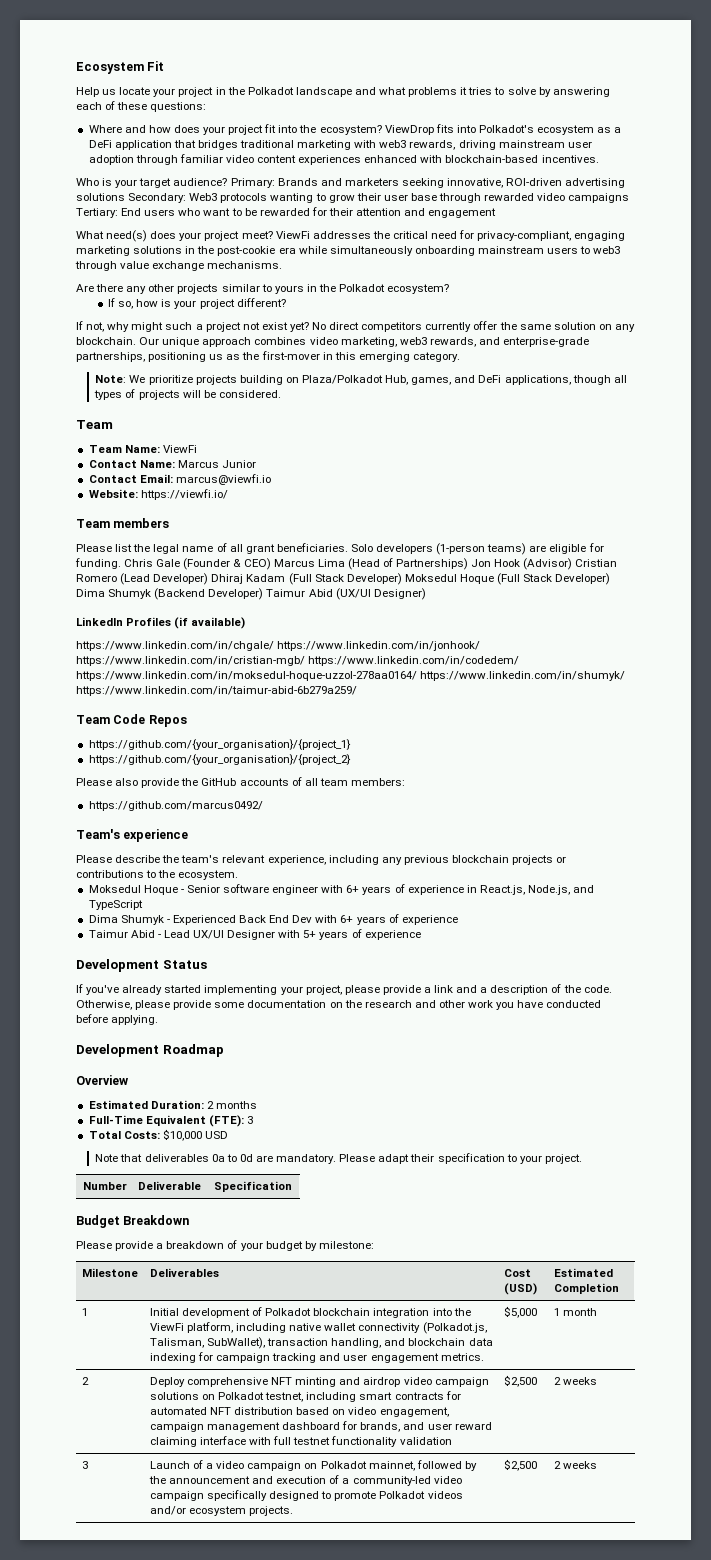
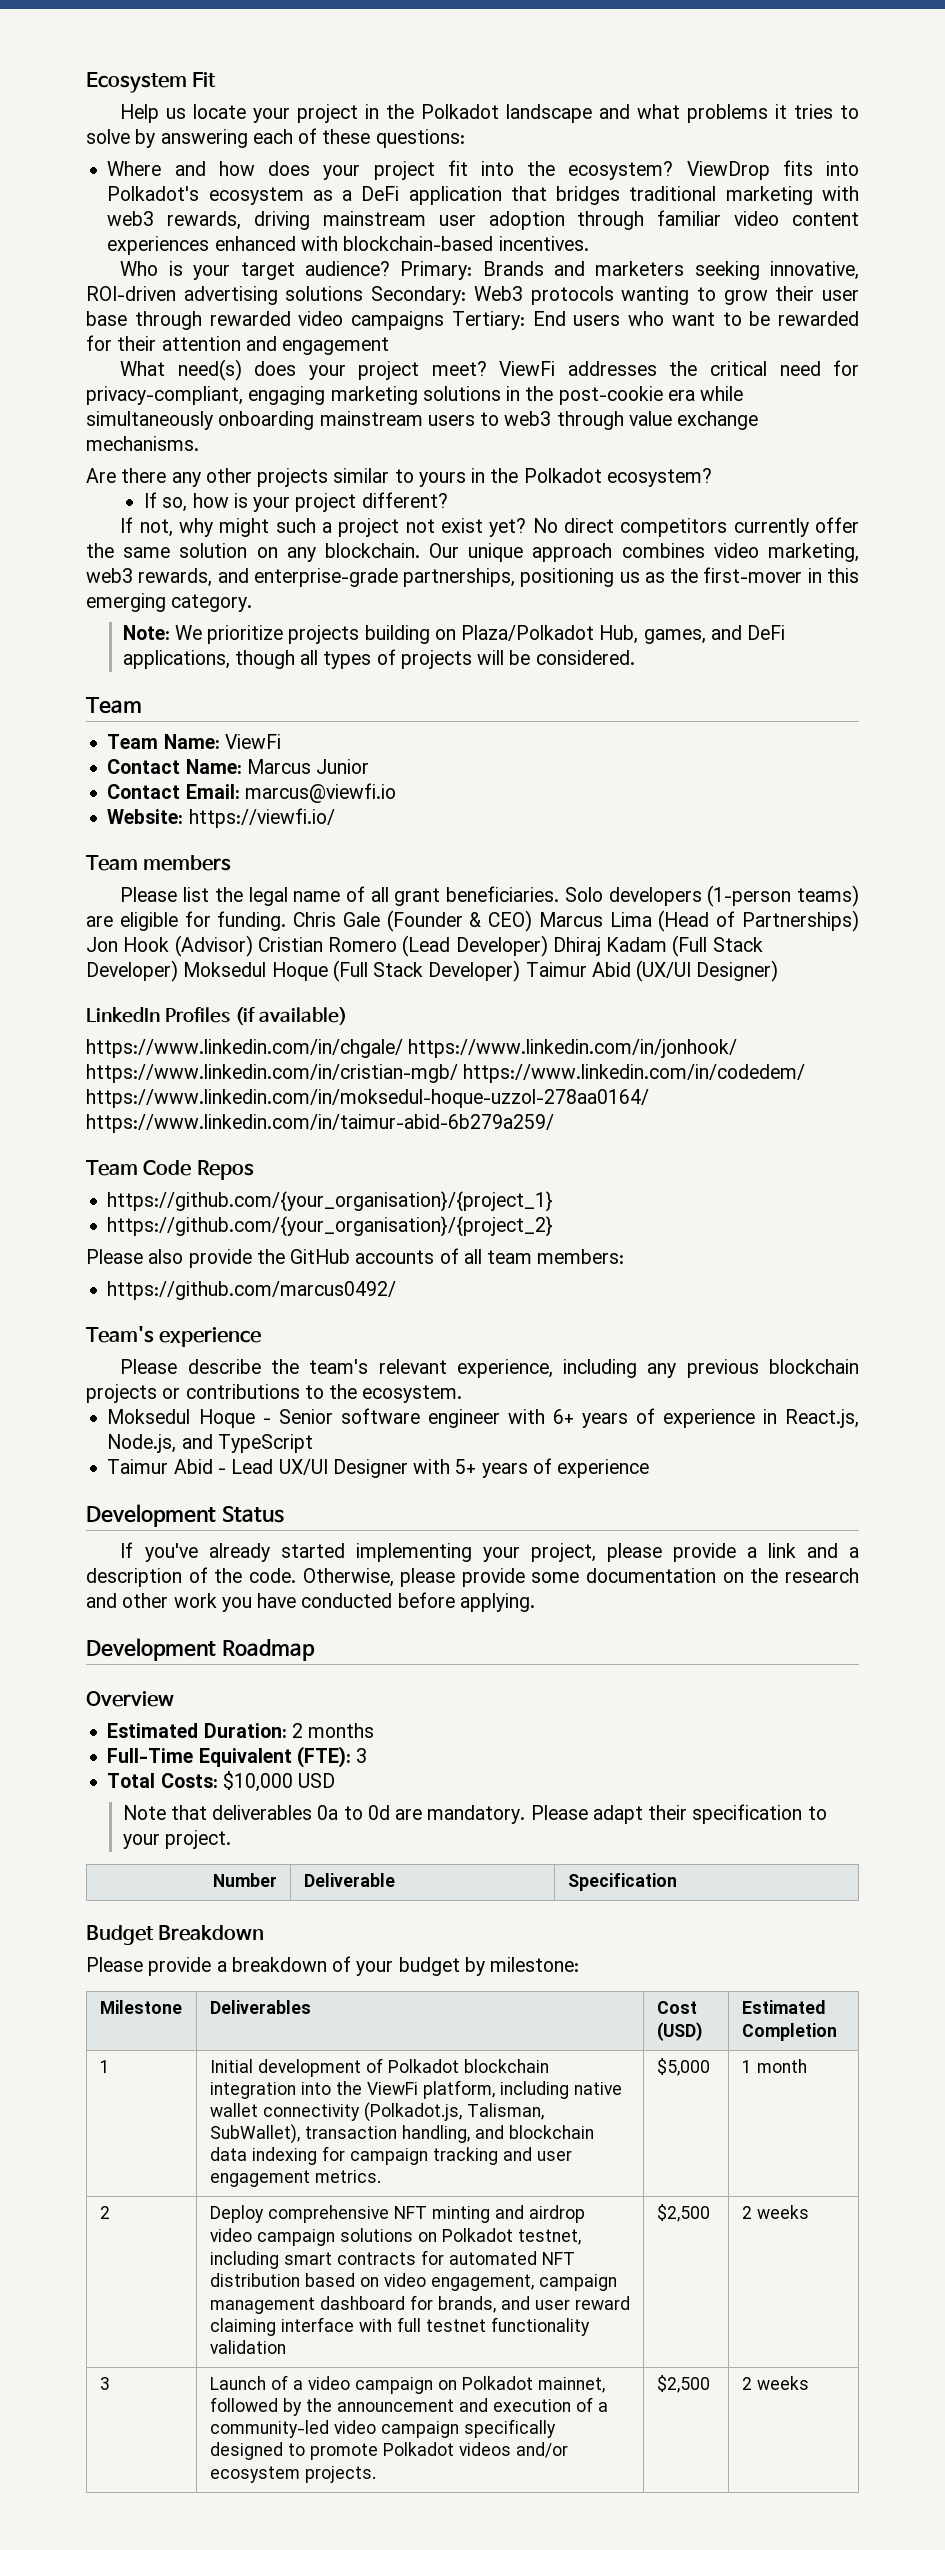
[76,588,264,600] Dima Shumyk (Backend Developer) -> (521, 971) none
[420,671,626,681] https://www.linkedin.com/in/shumyk/ -> (649, 1098) none
[88,914,458,925] // Dima Shumyk - Experienced Back End Dev with 6+ years of experience -> (313, 1443) none

